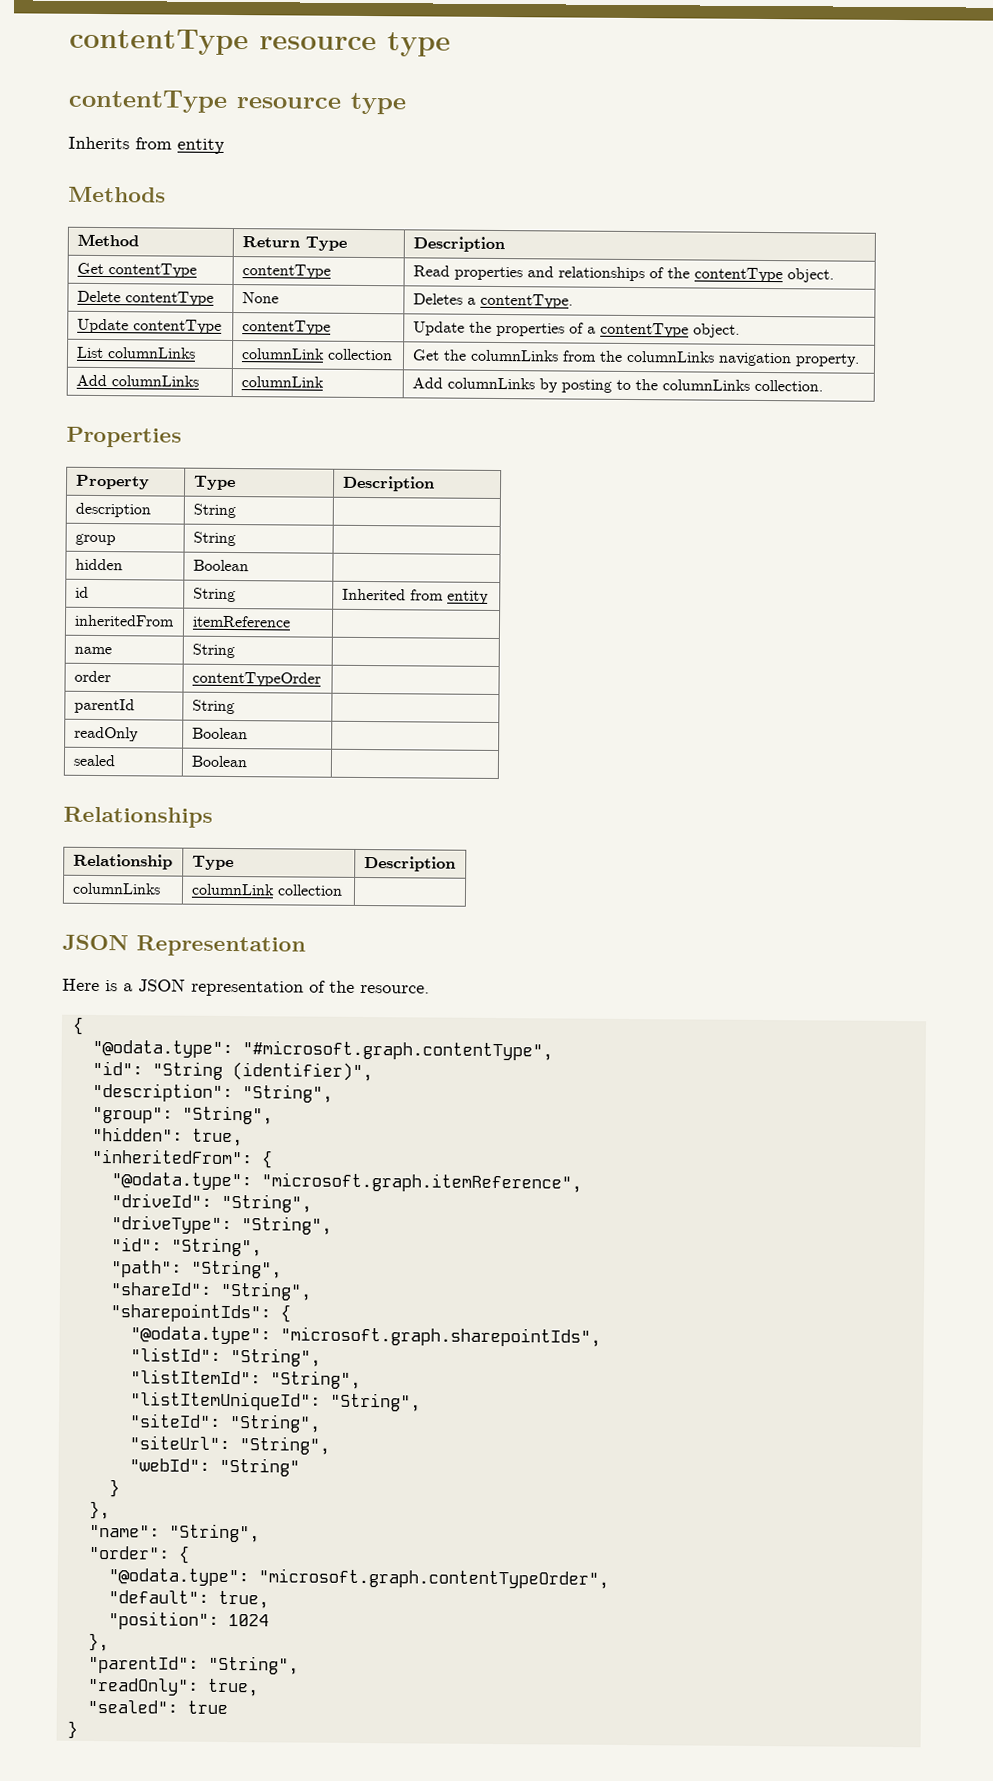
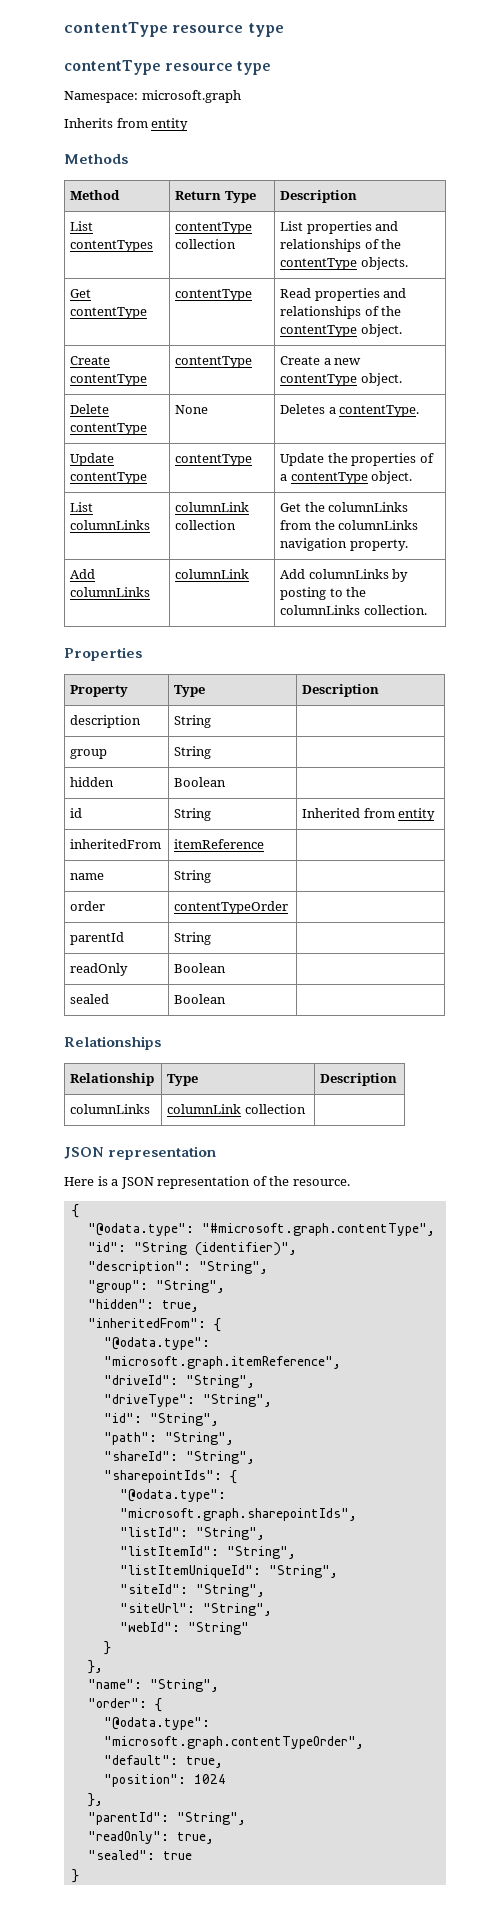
(406, 103) none -> [64,90,241,103] // Namespace: microsoft.graph
(505, 244) none -> [70,221,94,231] [70,240,154,252] [175,222,253,234] [175,239,237,249] [280,221,399,234] [280,239,402,252] [280,257,408,270] // List contentTypes | contentType collection | List properties and relationships of the contentType objects.
(834, 275) none -> [70,356,111,365] [70,374,148,386] [175,356,253,368] [280,356,362,365] [280,373,402,386] // Create contentType | contentType | Create a new contentType object.
[136,935,306,957] Representation -> [108,1146,217,1160] representation

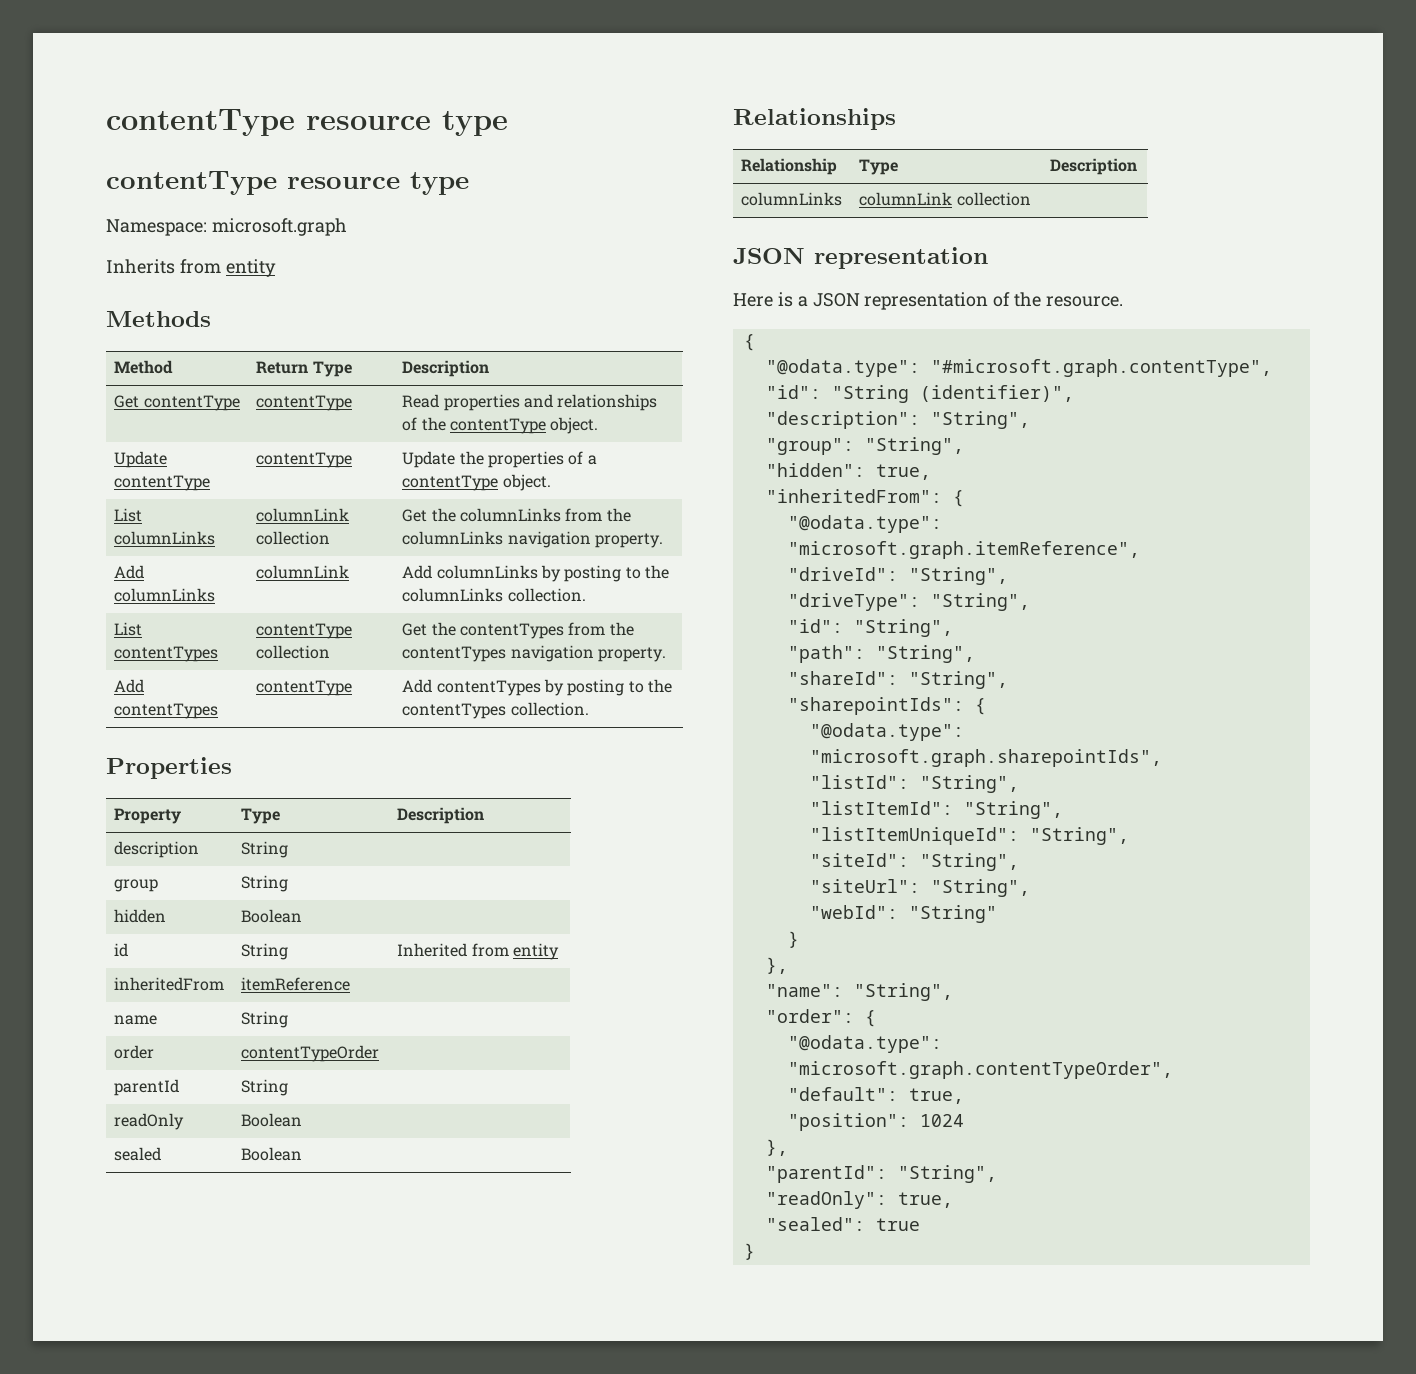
[70,221,94,231] [70,240,154,252] [175,222,253,234] [175,239,237,249] [280,221,399,234] [280,239,402,252] [280,257,408,270] // List contentTypes | contentType collection | List properties and relationships of the contentType objects. -> (490, 368) none
[70,356,111,365] [70,374,148,386] [175,356,253,368] [280,356,362,365] [280,373,402,386] [70,404,110,414] [70,423,148,435] [175,405,209,414] [280,404,420,417] // Create contentType | contentType | Create a new contentType object. // Delete contentType | None | Deletes a contentType. -> (599, 425) none
(427, 610) none -> [114,622,143,636] [114,646,219,662] [256,623,353,639] [256,645,331,659] [402,622,634,639] [402,645,667,662] [114,679,145,693] [114,703,219,719] [256,680,353,696] [402,679,673,696] [402,702,589,719] // List contentTypes | contentType collection | Get the contentTypes from the contentTypes navigation property. // Add contentTypes | contentType | Add contentTypes by posting to the contentTypes collection.

